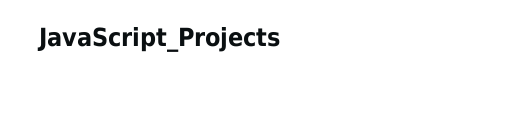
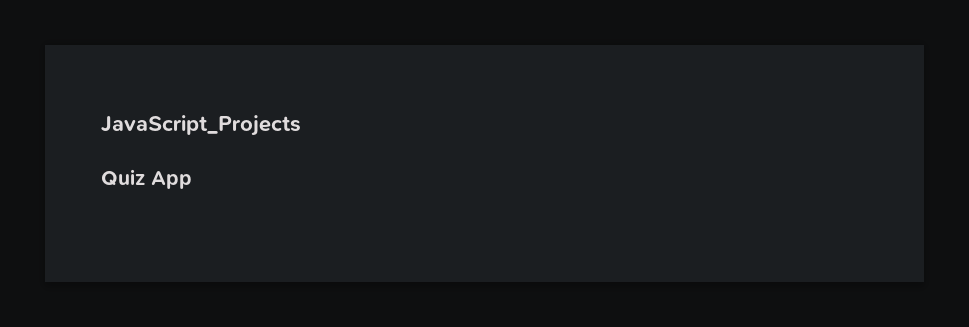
(280, 39) none -> [101,169,192,189] // Quiz App

